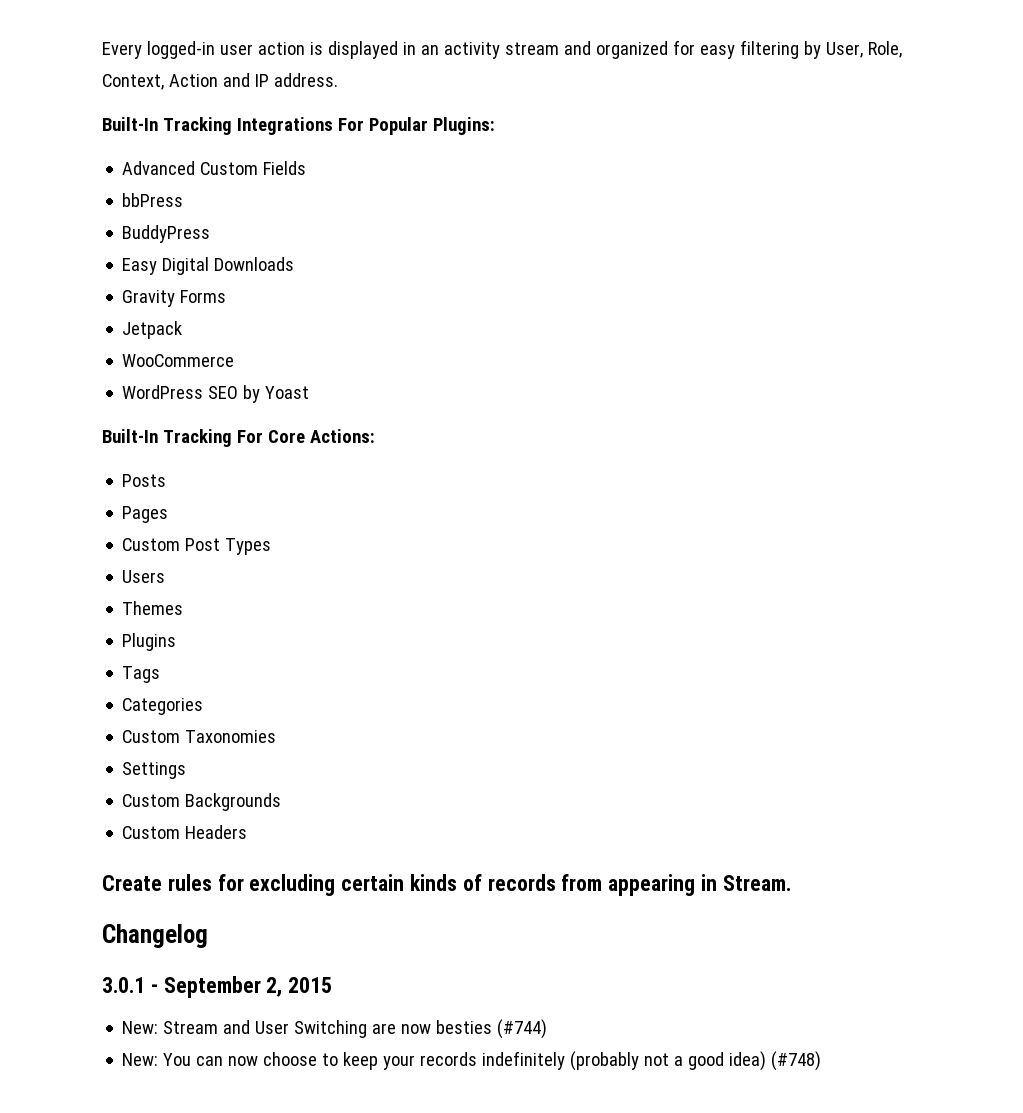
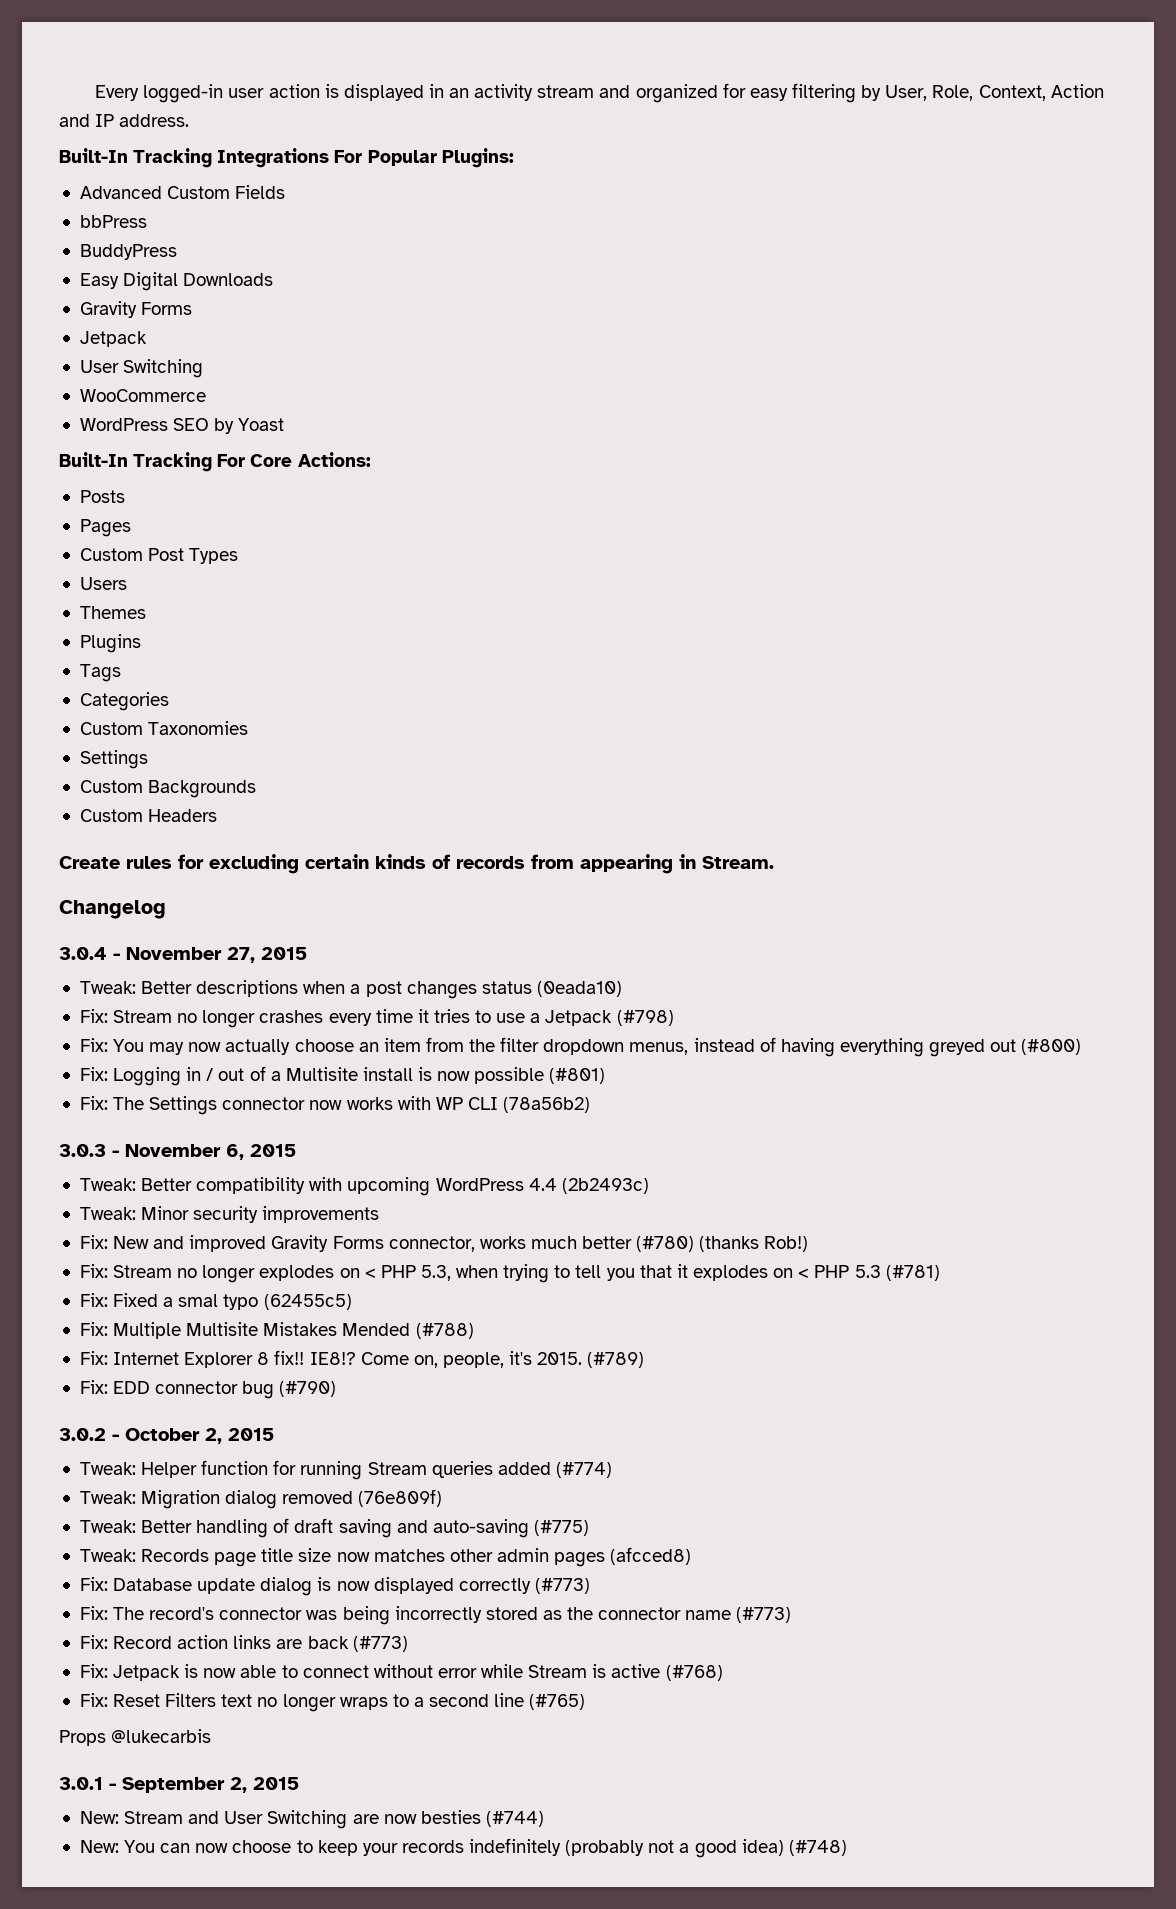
(183, 330) none -> [79,359,204,378] // User Switching
(208, 936) none -> [59,947,307,963] [79,980,622,999] [79,1009,674,1028] [79,1037,1082,1057] [79,1066,606,1086] [79,1096,591,1115] [59,1144,296,1160] [79,1177,649,1196] [79,1206,380,1223] [79,1235,809,1252] [79,1264,940,1283] [79,1293,352,1310] [79,1322,474,1339] [79,1350,645,1368] [79,1380,337,1399] [59,1428,274,1444] [79,1460,612,1480] [79,1489,443,1509] [79,1518,589,1538] [79,1547,692,1567] [79,1577,590,1596] [79,1606,792,1625] [79,1635,408,1652] [79,1664,723,1681] [79,1693,586,1712] [59,1729,212,1746] // 3.0.4 - November 27, 2015 // Tweak: Better descriptions when a post changes status (0eada10) // Fix: Stream no longer crashes every time it tries to use a Jetpack (#798) // Fix: You may now actually choose an item from the filter dropdown menus, instead of having everything greyed out (#800) // Fix: Logging in / out of a Multisite install is now possible (#801) // Fix: The Settings connector now works with WP CLI (78a56b2) // 3.0.3 - November 6, 2015 // Tweak: Better compatibility with upcoming WordPress 4.4 (2b2493c) // Tweak: Minor security improvements // Fix: New and improved Gravity Forms connector, works much better (#780) (thanks Rob!) // Fix: Stream no longer explodes on < PHP 5.3, when trying to tell you that it explodes on < PHP 5.3 (#781) // Fix: Fixed a smal typo (62455c5) // Fix: Multiple Multisite Mistakes Mended (#788) // Fix: Internet Explorer 8 fix!! IE8!? Come on, people, it's 2015. (#789) // Fix: EDD connector bug (#790) // 3.0.2 - October 2, 2015 // Tweak: Helper function for running Stream queries added (#774) // Tweak: Migration dialog removed (76e809f) // Tweak: Better handling of draft saving and auto-saving (#775) // Tweak: Records page title size now matches other admin pages (afcced8) // Fix: Database update dialog is now displayed correctly (#773) // Fix: The record's connector was being incorrectly stored as the connector name (#773) // Fix: Record action links are back (#773) // Fix: Jetpack is now able to connect without error while Stream is active (#768) // Fix: Reset Filters text no longer wraps to a second line (#765) // Props @lukecarbis

